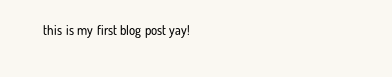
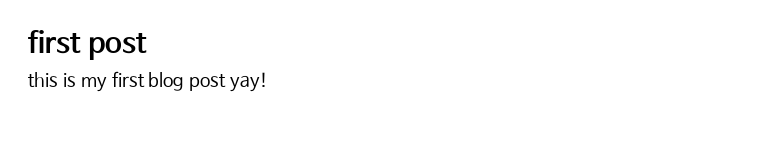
(43, 30) none -> [28,30,147,60] first post //

